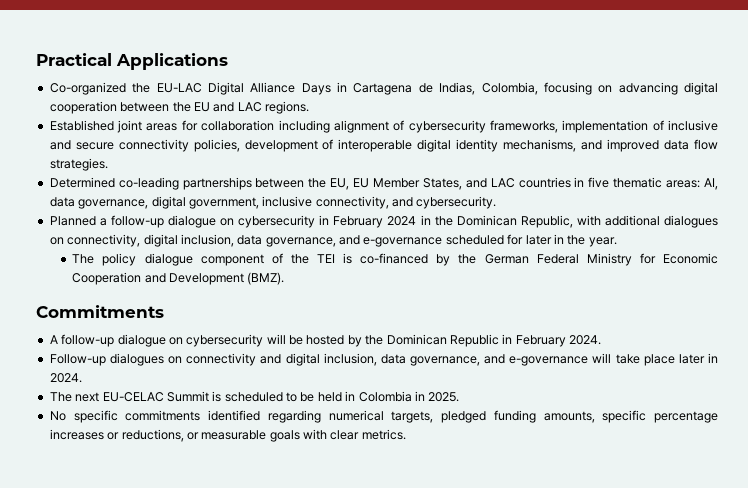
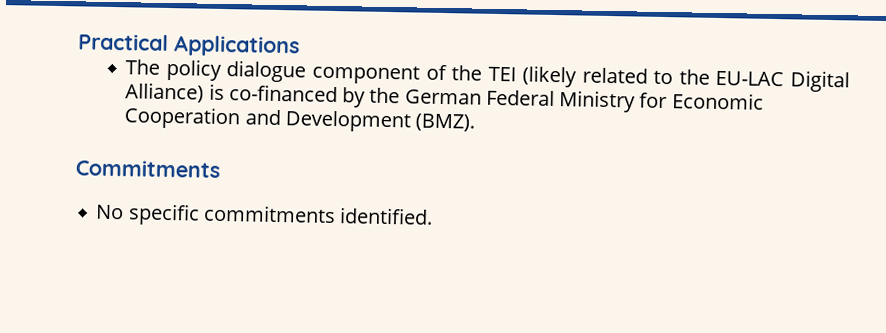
[49,82,718,95] [49,101,309,114] [49,120,718,133] [49,139,718,152] [49,158,108,171] [49,177,718,190] [49,196,497,209] [49,215,718,228] [49,234,617,247] // Co-organized the EU-LAC Digital Alliance Days in Cartagena de Indias, Colombia, focusing on advancing digital cooperation between the EU and LAC regions. // Established joint areas for collaboration including alignment of cybersecurity frameworks, implementation of inclusive and secure connectivity policies, development of interoperable digital identity mechanisms, and improved data flow strategies. // Determined co-leading partnerships between the EU, EU Member States, and LAC countries in five thematic areas: AI, data governance, digital government, inclusive connectivity, and cybersecurity. // Planned a follow-up dialogue on cybersecurity in February 2024 in the Dominican Republic, with additional dialogues on connectivity, digital inclusion, data governance, and e-governance scheduled for later in the year. -> (300, 46) none
(335, 258) none -> [522,65,850,93] [125,82,205,103] (likely related to the EU-LAC Digital Alliance)
[49,334,601,347] [49,353,718,366] [49,373,82,383] [49,391,460,402] [49,410,718,423] [49,429,406,442] A follow-up dialogue on cybersecurity will be hosted by the Dominican Republic in February 2024. // Follow-up dialogues on connectivity and digital inclusion, data governance, and e-governance will take place later in 2024. // The next EU-CELAC Summit is scheduled to be held in Colombia in 2025. // No specific commitments identified regarding numerical targets, pledged funding amounts, specific percentage increases or reductions, or measurable goals with clear metrics. -> [95,203,434,226] No specific commitments identified.

